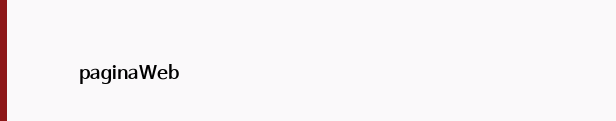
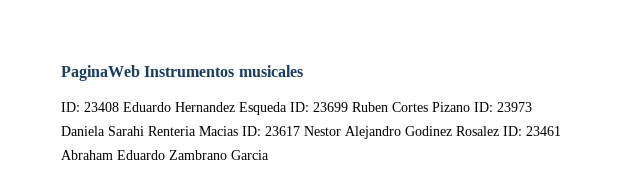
[79,64,179,84] paginaWeb -> [61,65,303,81] [61,102,532,115] [61,126,561,139] [61,150,269,160] PaginaWeb Instrumentos musicales // ID: 23408 Eduardo Hernandez Esqueda ID: 23699 Ruben Cortes Pizano ID: 23973 Daniela Sarahi Renteria Macias ID: 23617 Nestor Alejandro Godinez Rosalez ID: 23461 Abraham Eduardo Zambrano Garcia

